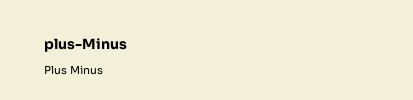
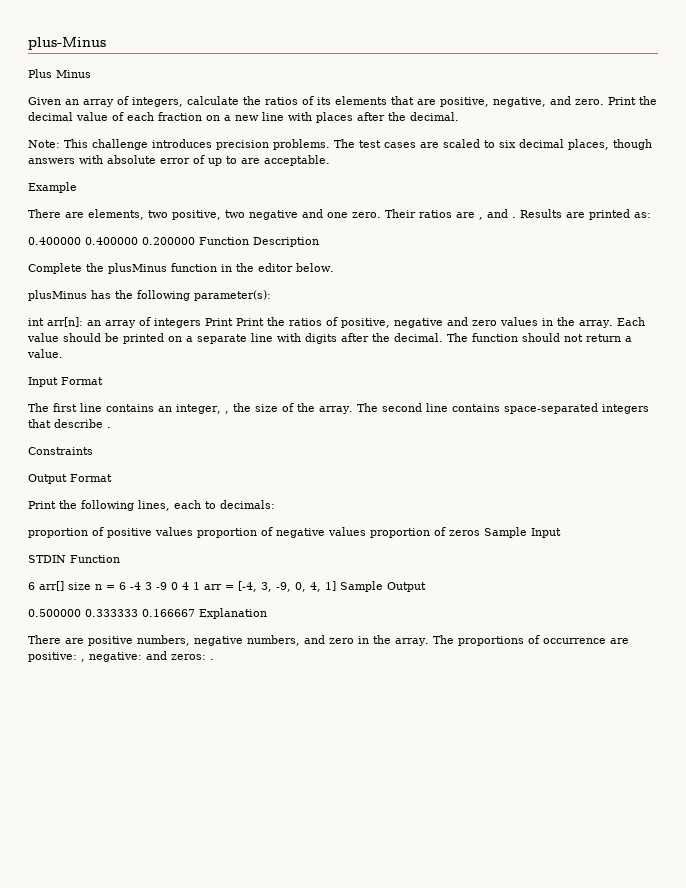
(103, 70) none -> [28,96,657,107] [28,112,459,123] [28,139,652,150] [28,155,330,166] [28,182,77,193] [28,209,651,220] [28,237,319,247] [28,263,334,274] [28,290,271,301] [28,317,645,328] [27,333,632,344] [27,349,63,358] [28,377,103,387] [28,403,649,414] [28,419,111,428] [28,447,93,455] [28,474,112,484] [28,500,275,511] [28,527,561,538] [28,555,120,563] [28,581,426,592] [28,608,267,619] [28,635,629,646] [28,651,214,662] // Given an array of integers, calculate the ratios of its elements that are positive, negative, and zero. Print the decimal value of each fraction on a new line with places after the decimal. // Note: This challenge introduces precision problems. The test cases are scaled to six decimal places, though answers with absolute error of up to are acceptable. // Example // There are elements, two positive, two negative and one zero. Their ratios are , and . Results are printed as: // 0.400000 0.400000 0.200000 Function Description // Complete the plusMinus function in the editor below. // plusMinus has the following parameter(s): // int arr[n]: an array of integers Print Print the ratios of positive, negative and zero values in the array. Each value should be printed on a separate line with digits after the decimal. The function should not return a value. // Input Format // The first line contains an integer, , the size of the array. The second line contains space-separated integers that describe . // Constraints // Output Format // Print the following lines, each to decimals: // proportion of positive values proportion of negative values proportion of zeros Sample Input // STDIN Function // 6 arr[] size n = 6 -4 3 -9 0 4 1 arr = [-4, 3, -9, 0, 4, 1] Sample Output // 0.500000 0.333333 0.166667 Explanation // There are positive numbers, negative numbers, and zero in the array. The proportions of occurrence are positive: , negative: and zeros: .

